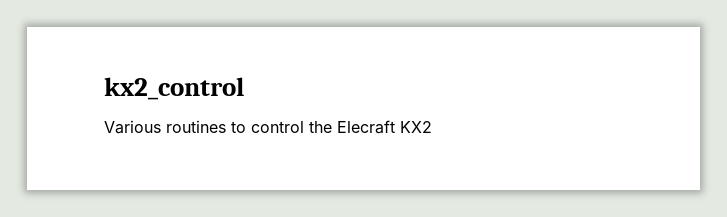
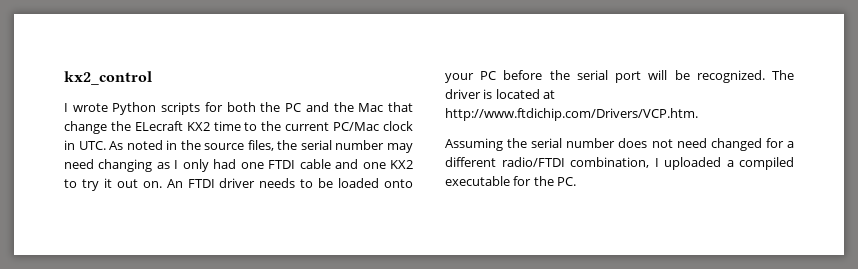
[104,120,432,134] Various routines to control the Elecraft KX2 -> [64,102,413,115] [64,121,413,134] [64,140,413,153] [64,159,413,172] [64,178,413,191] [445,70,794,83] [445,89,556,99] [445,108,698,121] [445,138,794,151] [445,157,794,170] [445,176,577,186] I wrote Python scripts for both the PC and the Mac that change the ELecraft KX2 time to the current PC/Mac clock in UTC. As noted in the source files, the serial number may need changing as I only had one FTDI cable and one KX2 to try it out on. An FTDI driver needs to be loaded onto your PC before the serial port will be recognized. The driver is located at http://www.ftdichip.com/Drivers/VCP.htm. // Assuming the serial number does not need changed for a different radio/FTDI combination, I uploaded a compiled executable for the PC.

